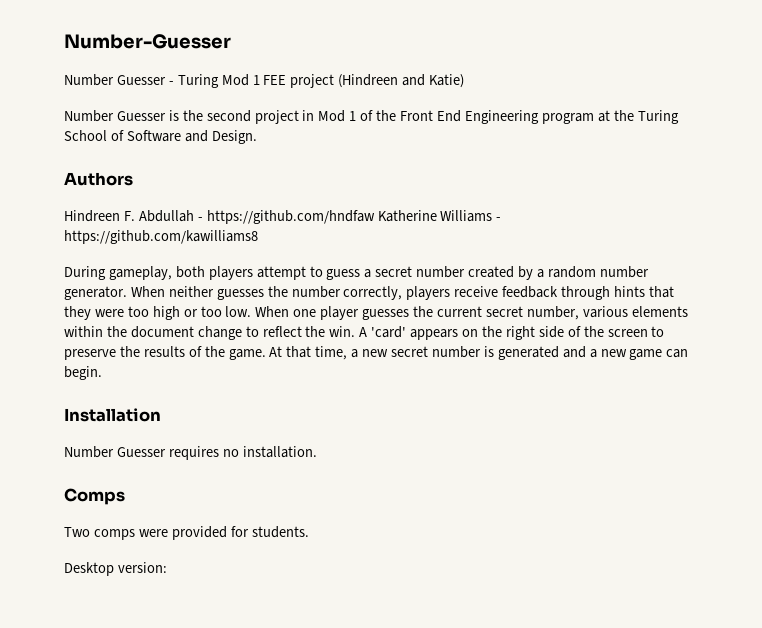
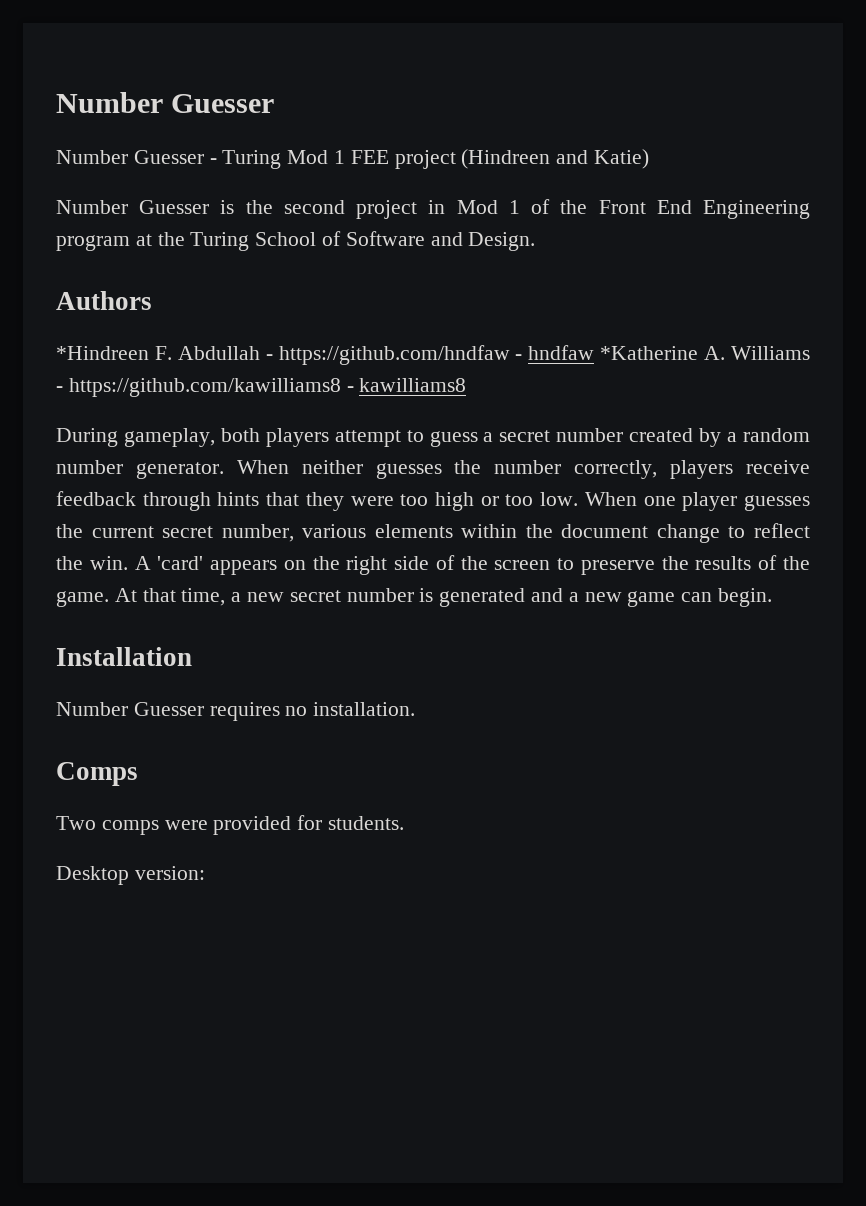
[64,34,231,49] Number-Guesser -> [56,92,275,113] Number Guesser
[64,210,120,222] Hindreen -> [56,346,149,360] *Hindreen
[377,210,437,222] Katherine -> [515,345,726,360] - hndfaw *Katherine A.
(258, 237) none -> [346,378,467,392] - kawilliams8

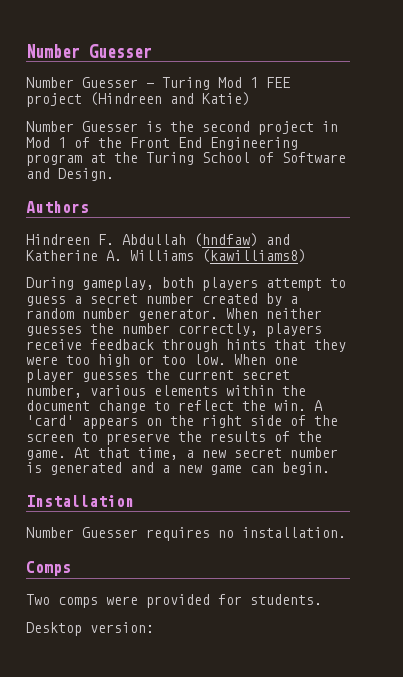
[56,346,149,360] *Hindreen -> [26,234,90,245] Hindreen
[265,345,811,365] [56,378,467,397] - https://github.com/hndfaw - hndfaw *Katherine A. Williams - https://github.com/kawilliams8 - kawilliams8 -> [194,233,290,247] [26,249,306,263] (hndfaw) and Katherine A. Williams (kawilliams8)

